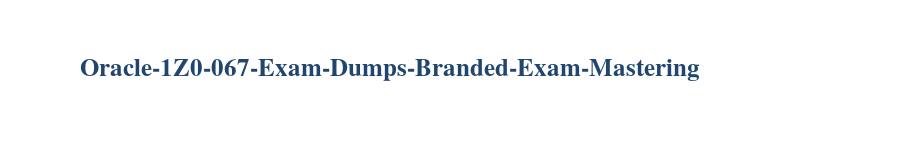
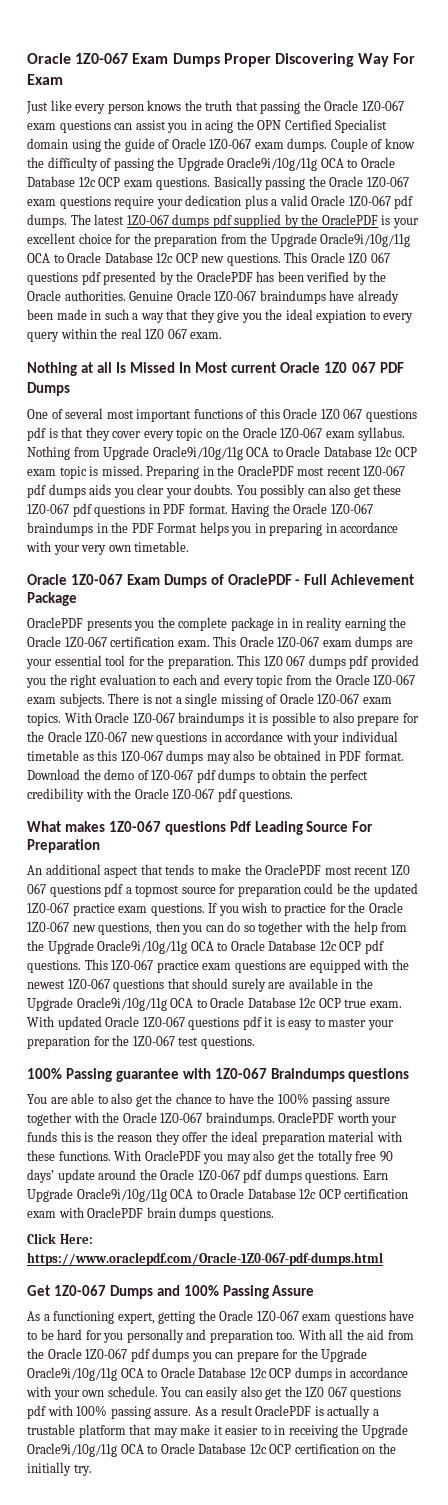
[80,59,700,81] Oracle-1Z0-067-Exam-Dumps-Branded-Exam-Mastering -> [27,53,416,67] [27,74,63,85] [26,100,404,114] [27,119,388,133] [27,138,415,152] [27,157,395,171] [27,176,409,190] [27,195,414,209] [27,214,419,228] [27,233,411,247] [27,252,390,266] [27,271,387,285] [27,290,399,304] [27,309,414,323] [27,328,223,342] [27,362,404,376] [27,382,70,396] [27,408,417,422] [27,427,406,441] [27,446,417,460] [27,465,406,479] [27,484,402,498] [27,503,373,517] [27,522,399,536] [26,541,190,555] [27,574,415,588] [27,592,77,606] [27,617,407,631] [27,636,413,650] [26,655,419,669] [26,674,416,688] [27,693,392,707] [27,712,419,726] [27,731,398,745] [27,750,404,764] [27,769,369,783] [27,788,294,802] [27,821,374,835] [27,839,100,853] [27,864,410,878] [27,883,418,897] [27,902,403,916] [27,921,408,935] [27,940,384,954] [27,959,409,973] [27,978,373,992] [27,997,402,1011] [27,1016,394,1030] [27,1035,255,1049] [27,1068,410,1082] [27,1093,390,1107] [27,1112,398,1126] [27,1131,402,1145] [27,1150,393,1164] [27,1169,388,1183] [27,1188,409,1202] [27,1207,274,1221] [27,1233,93,1244] [27,1252,383,1266] [27,1285,315,1299] [27,1310,415,1324] [27,1329,414,1343] [27,1348,368,1362] [27,1367,408,1381] [26,1386,402,1400] [27,1405,379,1419] [27,1424,408,1438] [27,1443,396,1457] [27,1462,92,1476] Oracle 1Z0-067 Exam Dumps Proper Discovering Way For Exam // Just like every person knows the truth that passing the Oracle 1Z0-067 exam questions can assist you in acing the OPN Certified Specialist domain using the guide of Oracle 1Z0-067 exam dumps. Couple of know the difficulty of passing the Upgrade Oracle9i/10g/11g OCA to Oracle Database 12c OCP exam questions. Basically passing the Oracle 1Z0-067 exam questions require your dedication plus a valid Oracle 1Z0-067 pdf dumps. The latest 1Z0-067 dumps pdf supplied by the OraclePDF is your excellent choice for the preparation from the Upgrade Oracle9i/10g/11g OCA to Oracle Database 12c OCP new questions. This Oracle 1Z0 067 questions pdf presented by the OraclePDF has been verified by the Oracle authorities. Genuine Oracle 1Z0-067 braindumps have already been made in such a way that they give you the ideal expiation to every query within the real 1Z0 067 exam. // Nothing at all Is Missed In Most current Oracle 1Z0 067 PDF Dumps // One of several most important functions of this Oracle 1Z0 067 questions pdf is that they cover every topic on the Oracle 1Z0-067 exam syllabus. Nothing from Upgrade Oracle9i/10g/11g OCA to Oracle Database 12c OCP exam topic is missed. Preparing in the OraclePDF most recent 1Z0-067 pdf dumps aids you clear your doubts. You possibly can also get these 1Z0-067 pdf questions in PDF format. Having the Oracle 1Z0-067 braindumps in the PDF Format helps you in preparing in accordance with your very own timetable. // Oracle 1Z0-067 Exam Dumps of OraclePDF - Full Achievement Package // OraclePDF presents you the complete package in in reality earning the Oracle 1Z0-067 certification exam. This Oracle 1Z0-067 exam dumps are your essential tool for the preparation. This 1Z0 067 dumps pdf provided you the right evaluation to each and every topic from the Oracle 1Z0-067 exam subjects. There is not a single missing of Oracle 1Z0-067 exam topics. With Oracle 1Z0-067 braindumps it is possible to also prepare for the Oracle 1Z0-067 new questions in accordance with your individual timetable as this 1Z0-067 dumps may also be obtained in PDF format. Download the demo of 1Z0-067 pdf dumps to obtain the perfect credibility with the Oracle 1Z0-067 pdf questions. // What makes 1Z0-067 questions Pdf Leading Source For Preparation // An additional aspect that tends to make the OraclePDF most recent 1Z0 067 questions pdf a topmost source for preparation could be the updated 1Z0-067 practice exam questions. If you wish to practice for the Oracle 1Z0-067 new questions, then you can do so together with the help from the Upgrade Oracle9i/10g/11g OCA to Oracle Database 12c OCP pdf questions. This 1Z0-067 practice exam questions are equipped with the newest 1Z0-067 questions that should surely are available in the Upgrade Oracle9i/10g/11g OCA to Oracle Database 12c OCP true exam. With updated Oracle 1Z0-067 questions pdf it is easy to master your preparation for the 1Z0-067 test questions. // 100% Passing guarantee with 1Z0-067 Braindumps questions // You are able to also get the chance to have the 100% passing assure together with the Oracle 1Z0-067 braindumps. OraclePDF worth your funds this is the reason they offer the ideal preparation material with these functions. With OraclePDF you may also get the totally free 90 days’ update around the Oracle 1Z0-067 pdf dumps questions. Earn Upgrade Oracle9i/10g/11g OCA to Oracle Database 12c OCP certification exam with OraclePDF brain dumps questions. // Click Here: https://www.oraclepdf.com/Oracle-1Z0-067-pdf-dumps.html // Get 1Z0-067 Dumps and 100% Passing Assure // As a functioning expert, getting the Oracle 1Z0-067 exam questions have to be hard for you personally and preparation too. With all the aid from the Oracle 1Z0-067 pdf dumps you can prepare for the Upgrade Oracle9i/10g/11g OCA to Oracle Database 12c OCP dumps in accordance with your own schedule. You can easily also get the 1Z0 067 questions pdf with 100% passing assure. As a result OraclePDF is actually a trustable platform that may make it easier to in receiving the Upgrade Oracle9i/10g/11g OCA to Oracle Database 12c OCP certification on the initially try.

